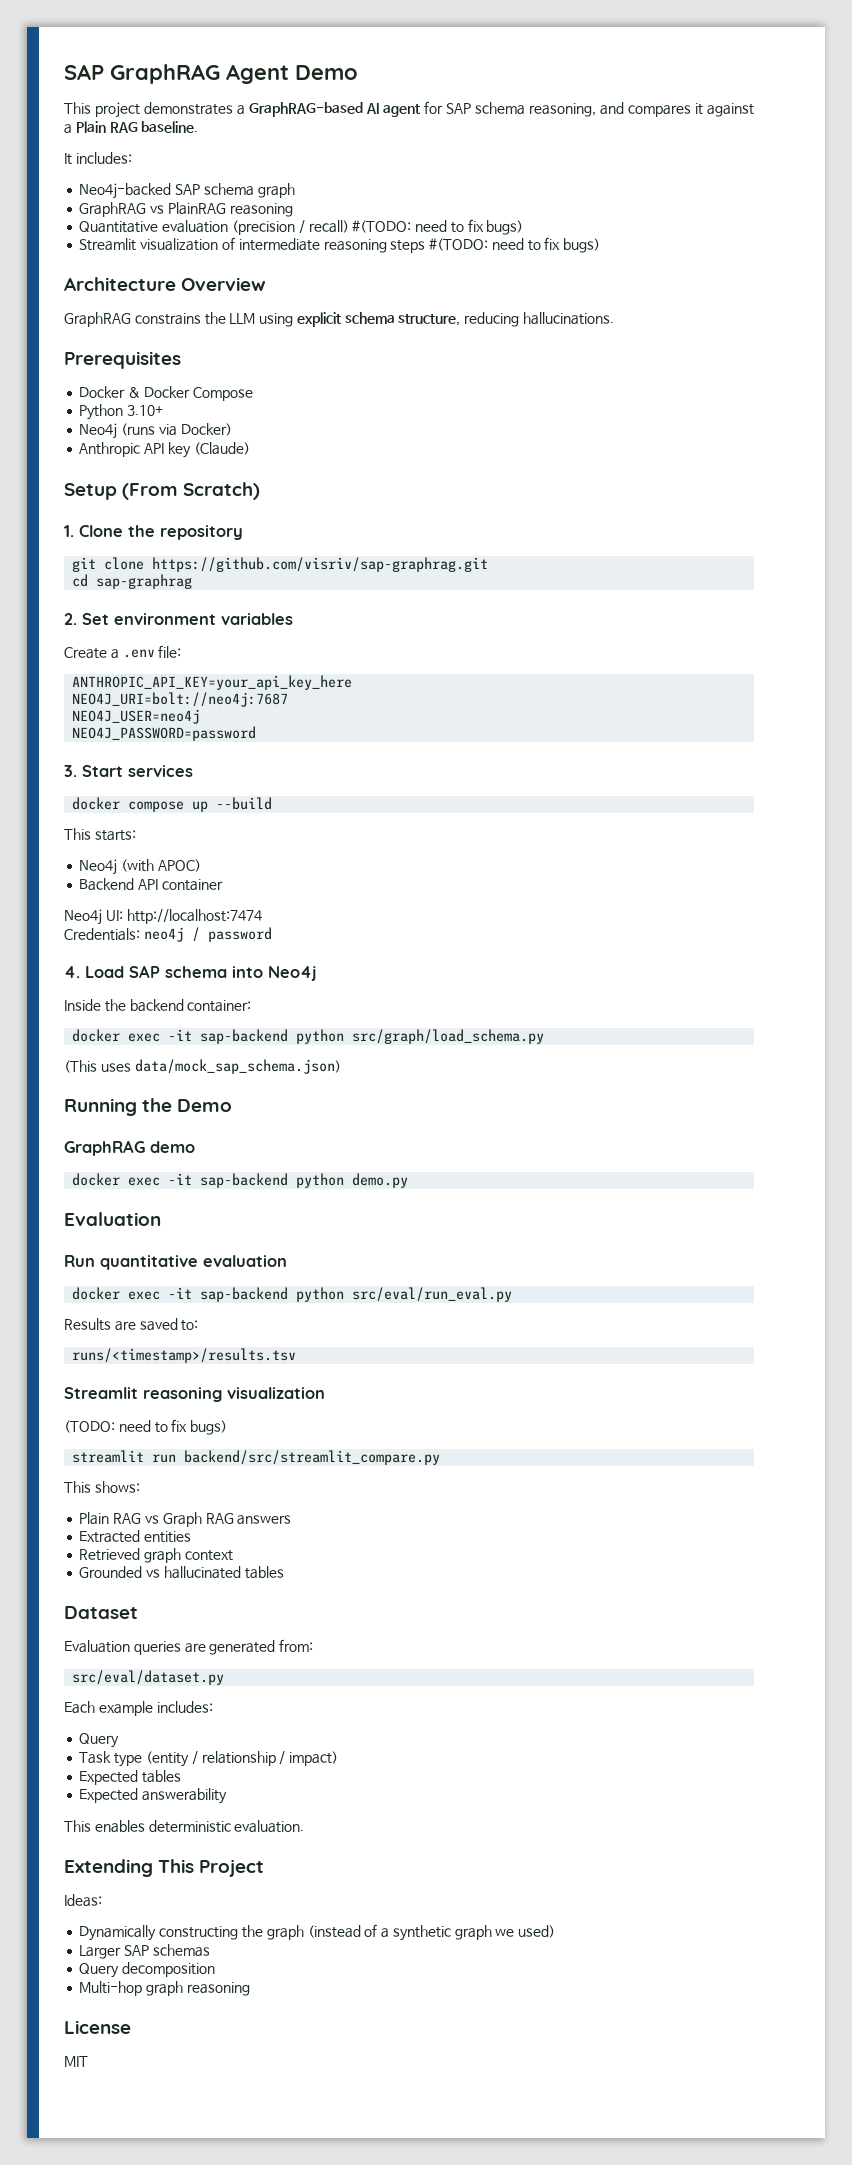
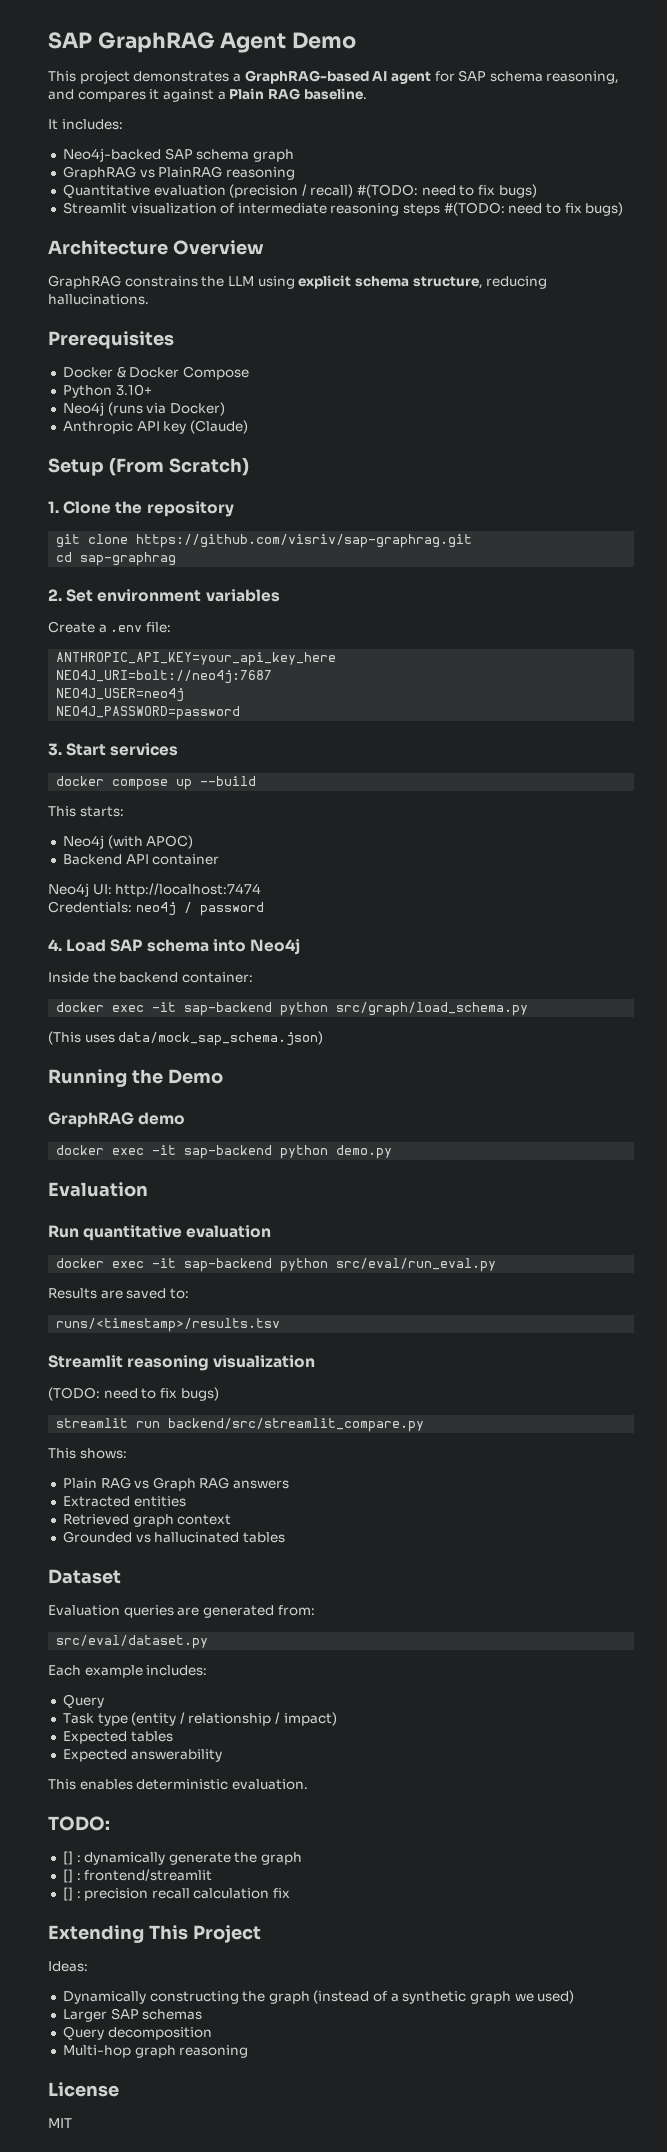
(305, 1826) none -> [48,1816,110,1831] [62,1851,303,1865] [62,1869,213,1883] [62,1887,291,1901] // TODO: // [] : dynamically generate the graph // [] : frontend/streamlit // [] : precision recall calculation fix

